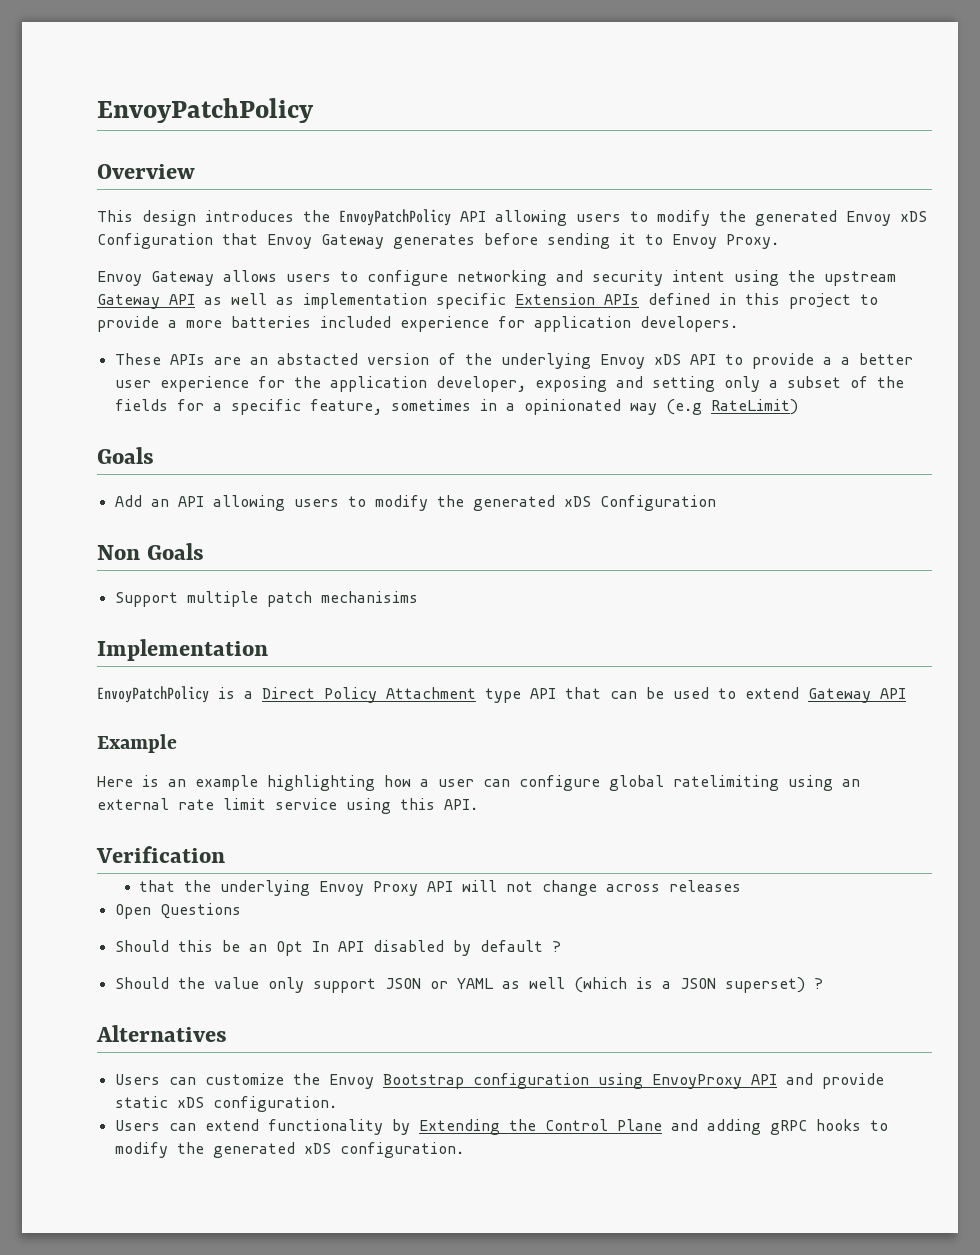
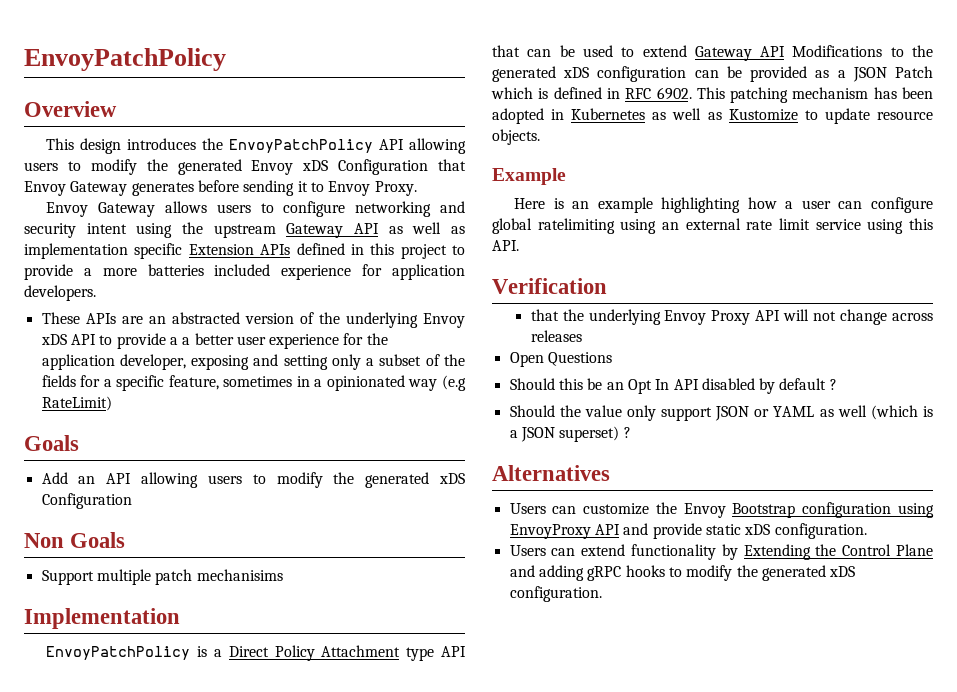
[276,353,358,365] abstacted -> [171,312,240,324] abstracted
(906, 693) none -> [792,45,933,57] [492,66,933,82] [491,87,933,103] [492,108,933,124] [492,129,540,145] Modifications to the generated xDS configuration can be provided as a JSON Patch which is defined in RFC 6902. This patching mechanism has been adopted in Kubernetes as well as Kustomize to update resource objects.

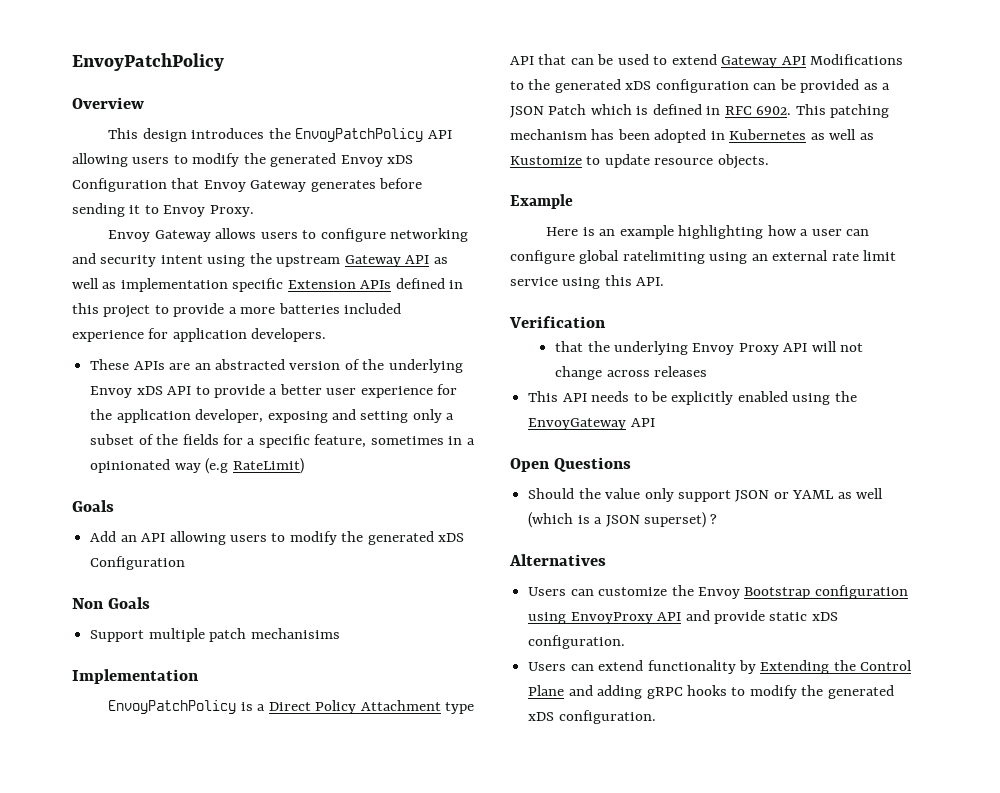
[182,337,191,345] a -> (278, 391) none
[509,352,612,367] [509,378,837,394] Open Questions // Should this be an Opt In API disabled by default ? -> [528,391,857,405] [528,418,655,430] [510,457,632,472] This API needs to be explicitly enabled using the EnvoyGateway API // Open Questions

